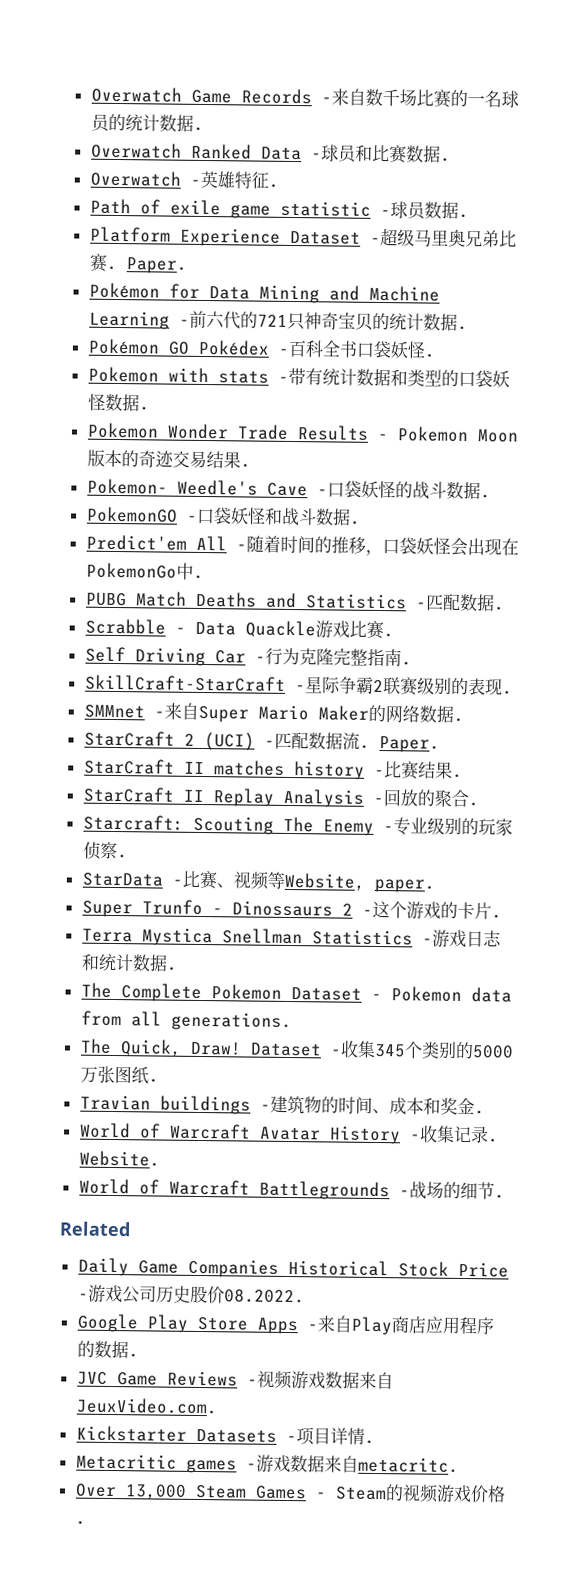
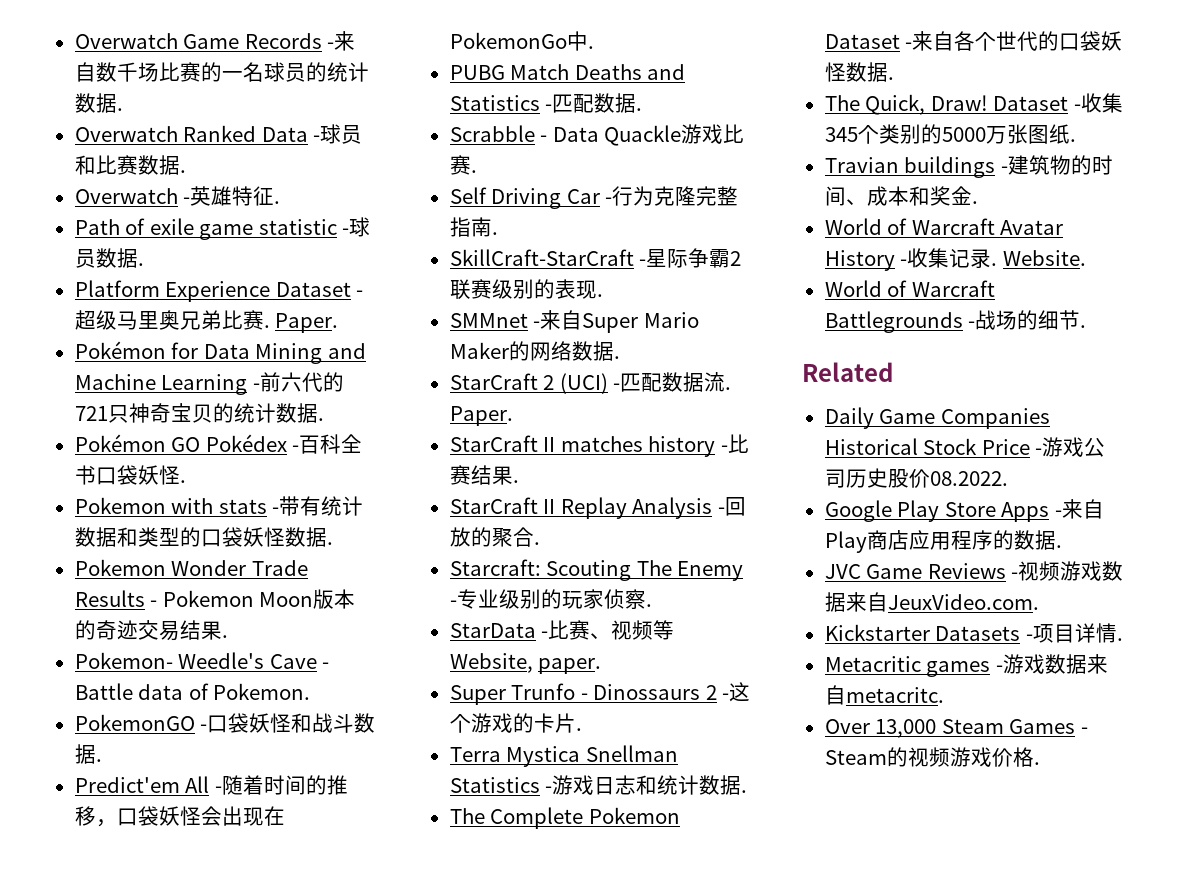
[326,480,491,500] 口袋妖怪的战斗数据. -> [74,683,311,700] Battle data of Pokemon.
[390,986,512,1003] [80,1010,292,1032] Pokemon data from all generations. -> [912,31,1123,51] [824,62,894,82] 来自各个世代的口袋妖怪数据.

